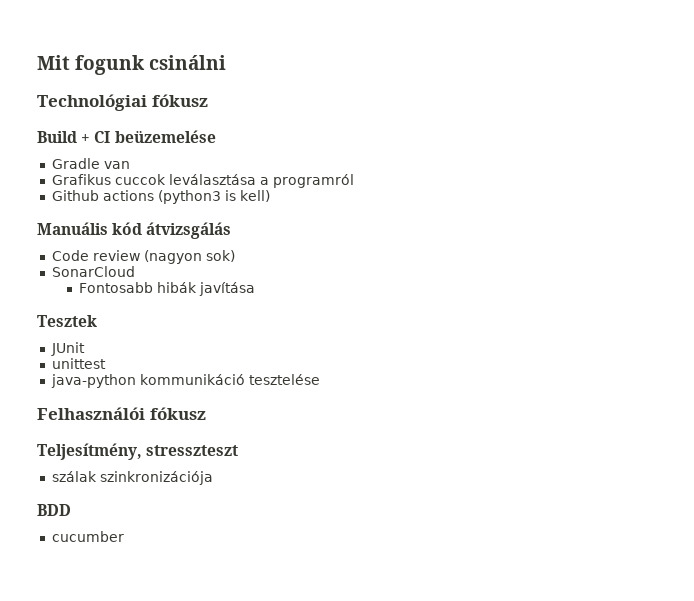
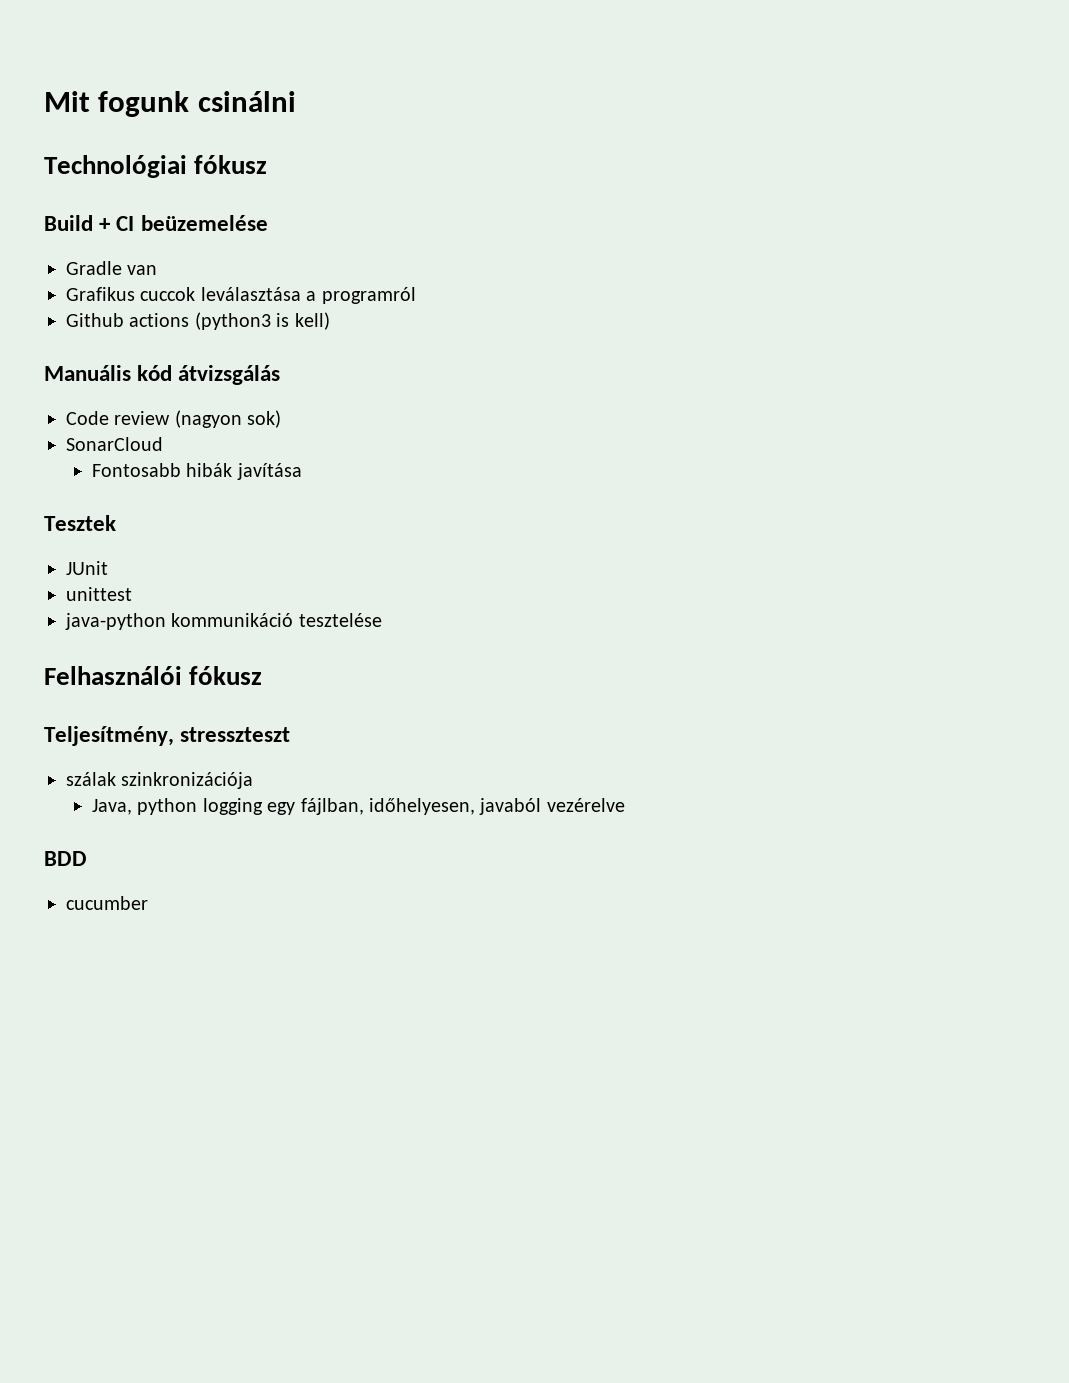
(213, 478) none -> [91,798,625,815] // Java, python logging egy fájlban, időhelyesen, javaból vezérelve

